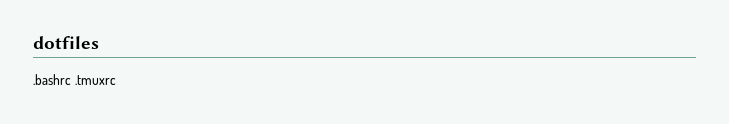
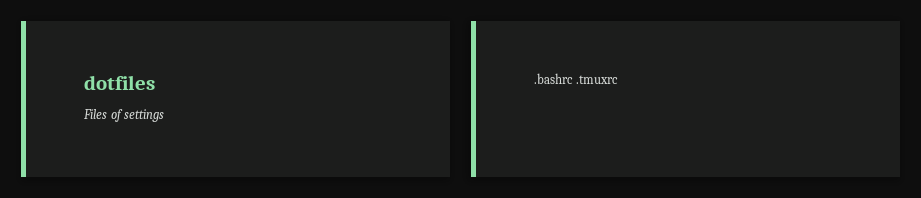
(99, 42) none -> [83,109,165,122] // Files of settings

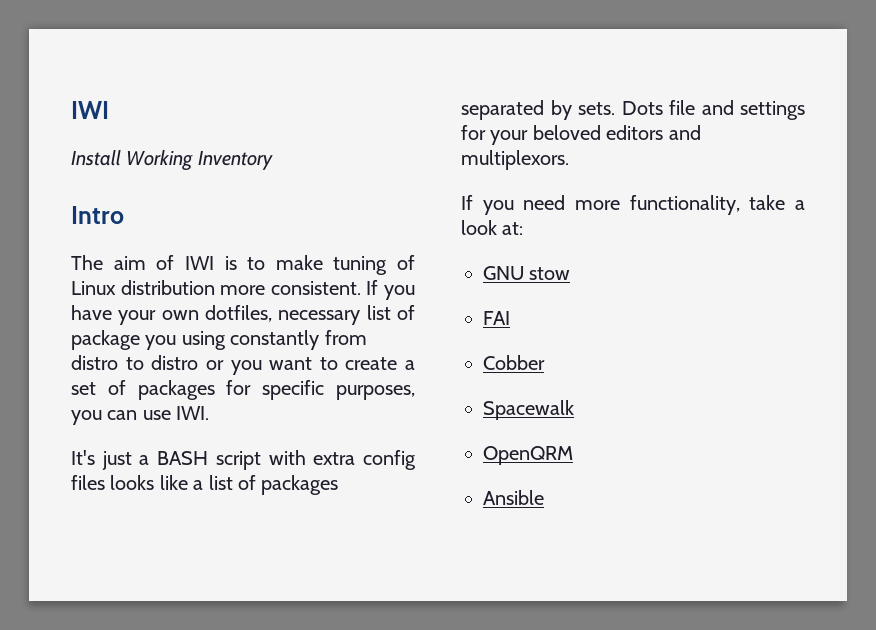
[84,75,155,90] [83,109,165,122] [534,73,618,84] dotfiles // Files of settings // .bashrc .tmuxrc -> [71,101,109,119] [71,150,273,171] [71,206,124,224] [71,255,415,275] [71,280,415,300] [71,305,415,325] [71,330,367,350] [71,355,415,375] [71,380,415,400] [71,406,210,425] [71,450,417,470] [71,475,339,495] [461,100,805,120] [461,125,701,145] [461,150,569,170] [461,195,805,215] [461,220,524,235] [483,266,571,280] [483,311,510,325] [483,355,545,370] [483,400,574,420] [483,446,573,465] [483,490,544,505] IWI // Install Working Inventory // Intro // The aim of IWI is to make tuning of Linux distribution more consistent. If you have your own dotfiles, necessary list of package you using constantly from distro to distro or you want to create a set of packages for specific purposes, you can use IWI. // It's just a BASH script with extra config files looks like a list of packages separated by sets. Dots file and settings for your beloved editors and multiplexors. // If you need more functionality, take a look at: // GNU stow // FAI // Cobber // Spacewalk // OpenQRM // Ansible

